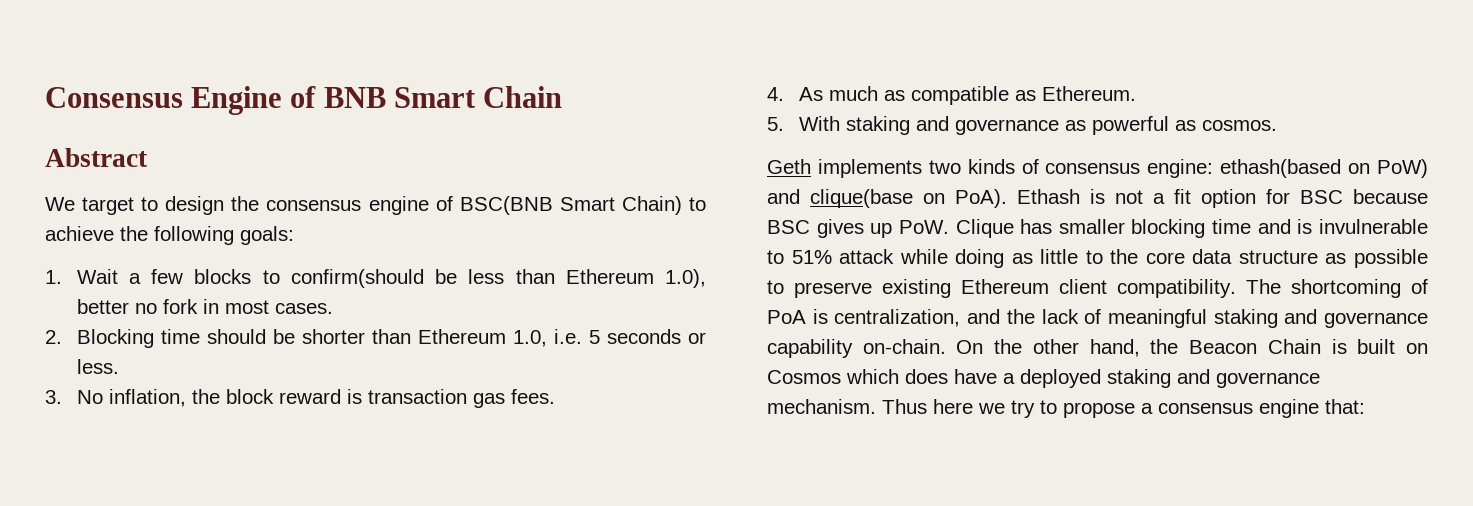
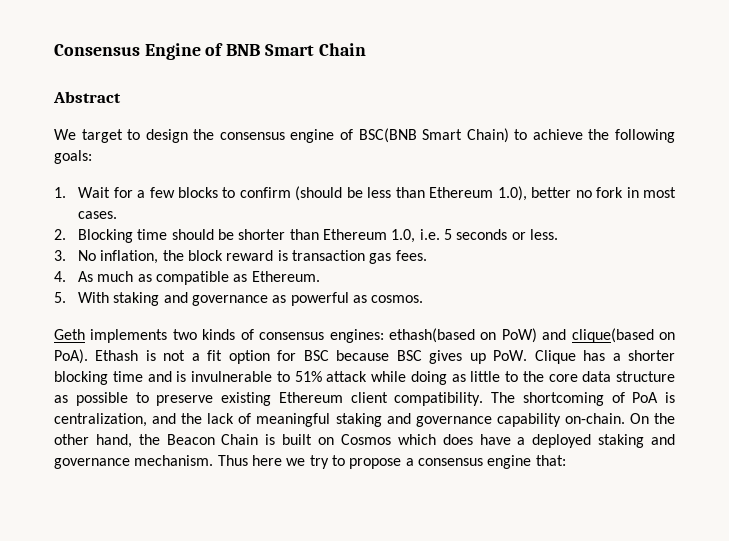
(118, 276) none -> [113,187,133,198] for
[290,269,424,288] confirm(should -> [239,186,343,201] confirm (should
[1147,159,1214,178] engine: -> [329,329,384,343] engines:
[810,189,913,208] clique(base -> [571,328,654,343] clique(based
[1058,219,1125,234] smaller -> [612,350,675,361] a shorter

